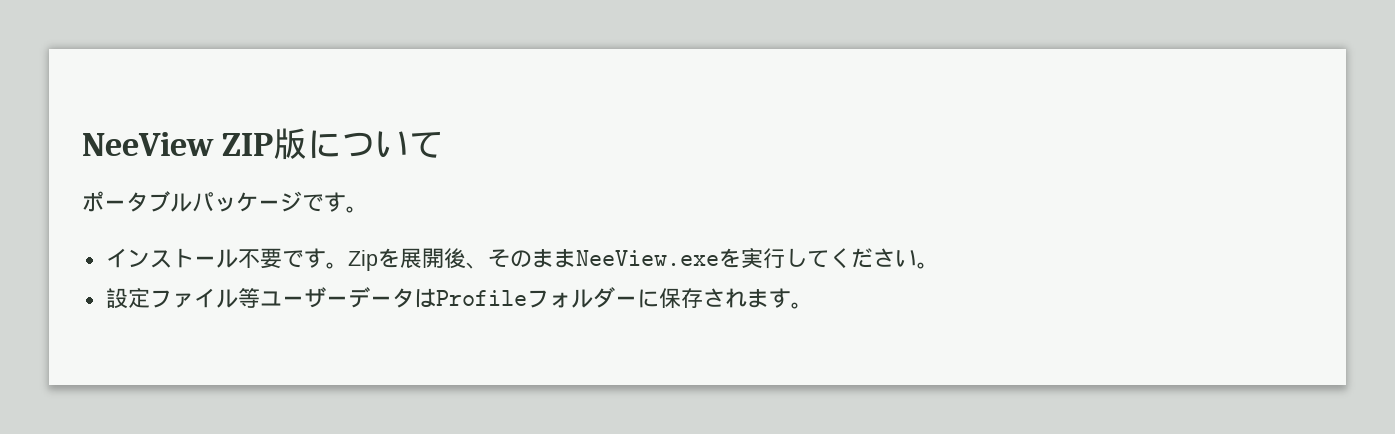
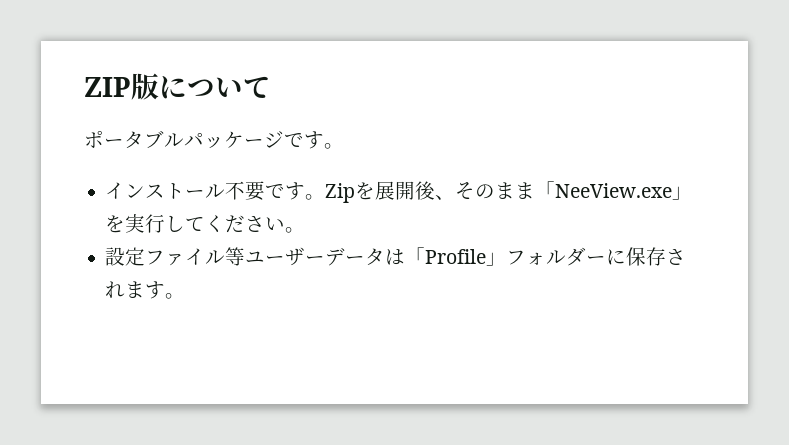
[82,132,214,156] NeeView -> (84, 87) none
[575,250,719,266] NeeView.exe -> [535,181,693,200] 「NeeView.exe」
[435,290,527,306] Profile -> [405,247,507,266] 「Profile」

